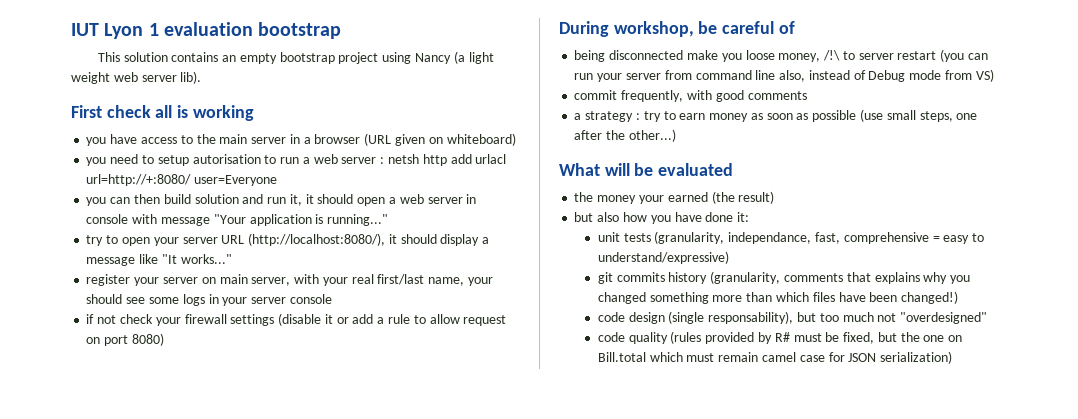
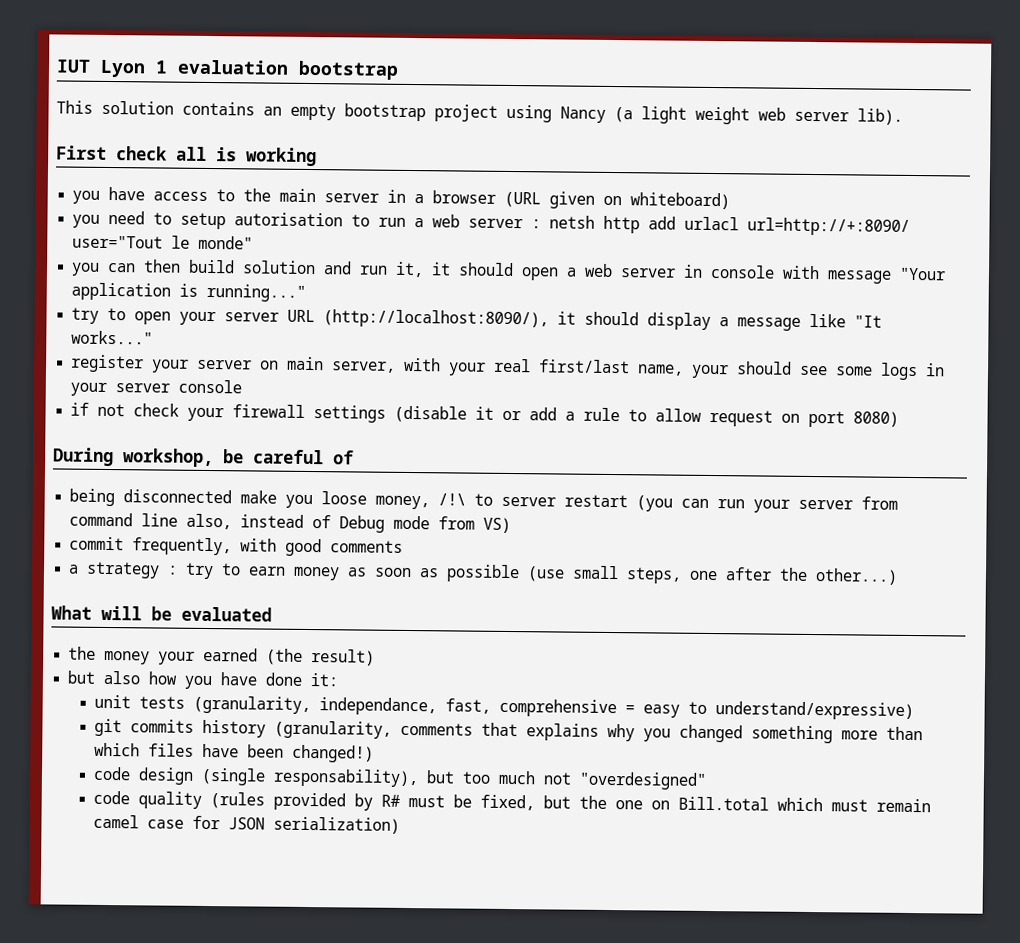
[86,174,278,186] url=http://+:8080/ user=Everyone -> [747,217,911,236] [72,235,254,250] url=http://+:8090/ user="Tout le monde"
[248,233,386,246] (http://localhost:8080/), -> [323,309,550,329] (http://localhost:8090/),

